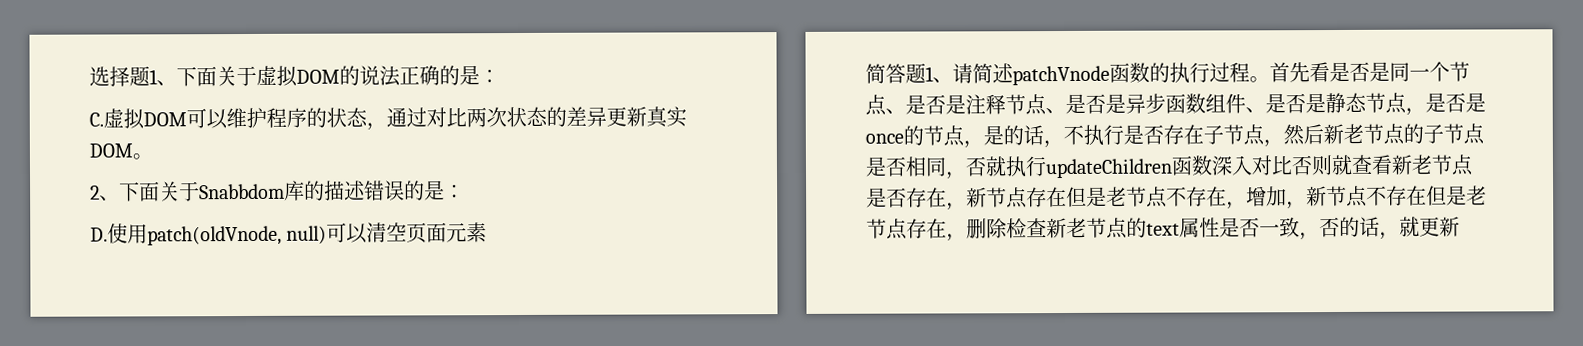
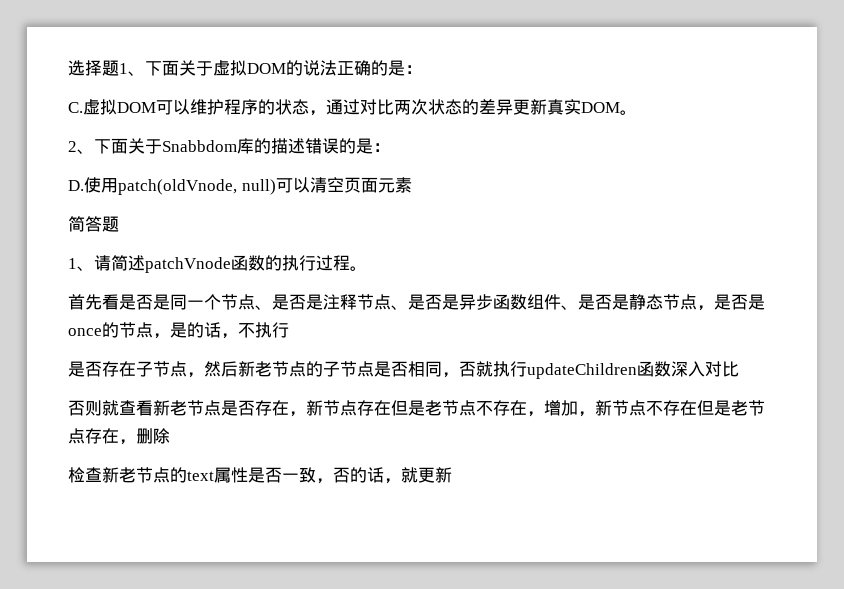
(926, 73) none -> (119, 224) //
(1270, 79) none -> (367, 268) //
(1124, 134) none -> (289, 330) //
(1293, 165) none -> (739, 369) //
(1008, 228) none -> (170, 436) //

